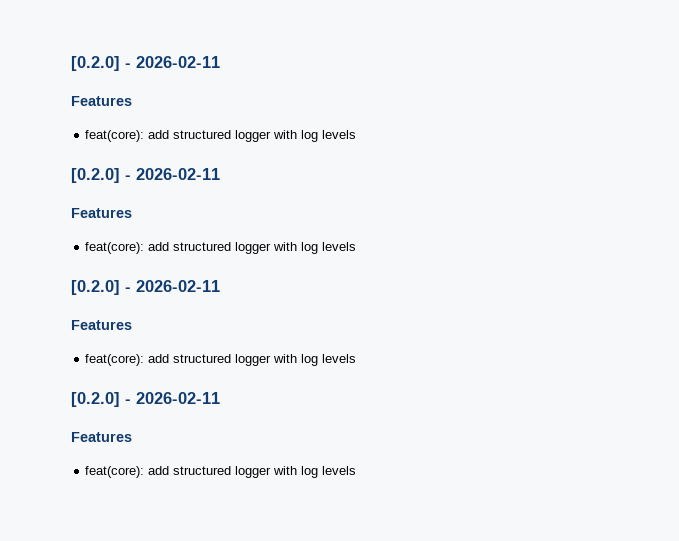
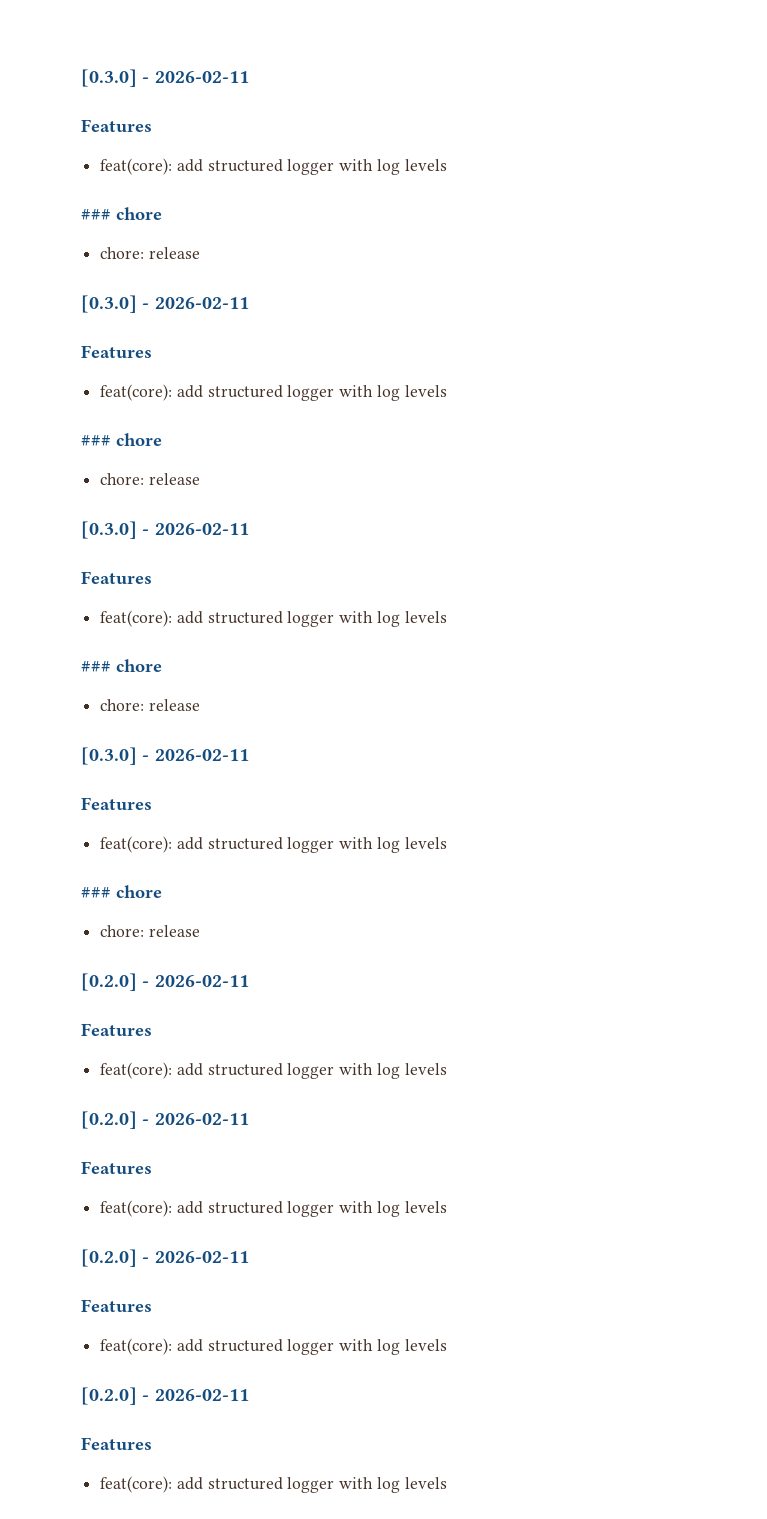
(71, 63) none -> [81,69,249,87] [81,119,152,133] [100,158,447,175] [81,207,162,220] [100,247,200,259] [81,295,249,313] [81,345,152,359] [100,384,447,401] [81,433,162,446] [100,473,200,485] [81,521,249,539] [81,571,152,585] [100,610,447,627] [81,659,162,672] [100,699,200,711] [81,747,249,765] [81,797,152,811] [100,836,447,853] [81,885,162,898] [100,925,200,937] [0.3.0] - 2026-02-11 // Features // feat(core): add structured logger with log levels // ### chore // chore: release // [0.3.0] - 2026-02-11 // Features // feat(core): add structured logger with log levels // ### chore // chore: release // [0.3.0] - 2026-02-11 // Features // feat(core): add structured logger with log levels // ### chore // chore: release // [0.3.0] - 2026-02-11 // Features // feat(core): add structured logger with log levels // ### chore // chore: release //

